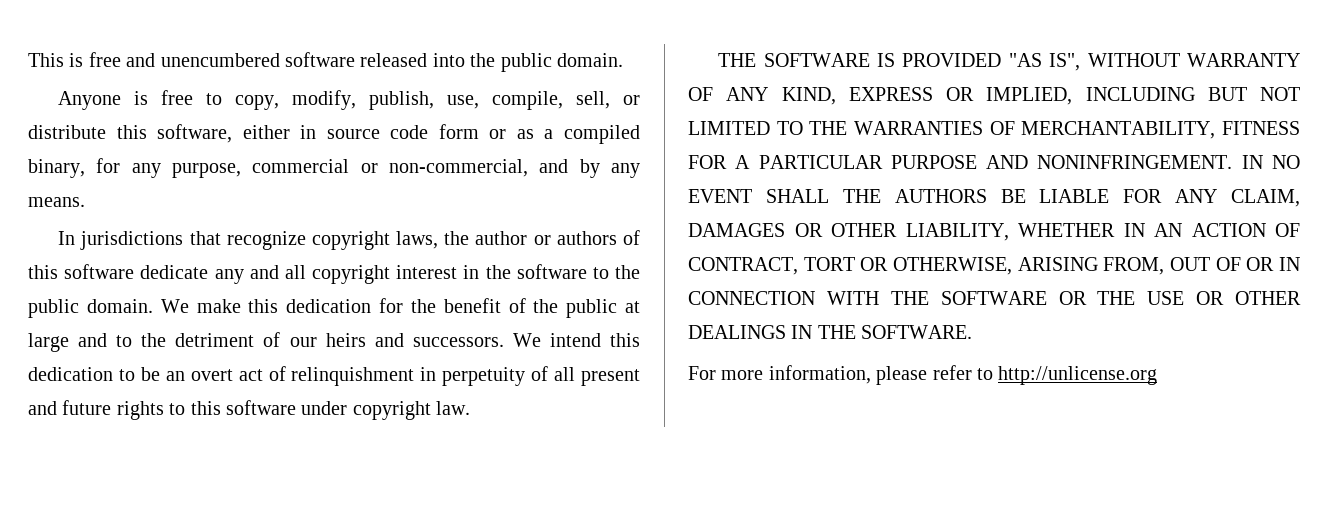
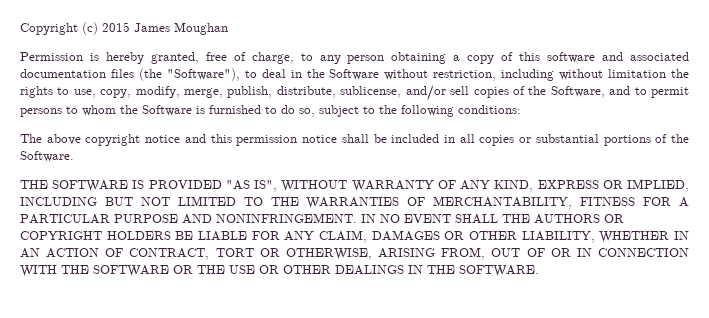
[28,52,623,72] [58,90,640,110] [28,124,640,144] [28,158,640,178] [28,197,85,207] [58,230,641,250] [28,264,640,284] [28,298,640,318] [28,332,640,352] [28,366,640,386] [28,400,471,420] This is free and unencumbered software released into the public domain. // Anyone is free to copy, modify, publish, use, compile, sell, or distribute this software, either in source code form or as a compiled binary, for any purpose, commercial or non-commercial, and by any means. // In jurisdictions that recognize copyright laws, the author or authors of this software dedicate any and all copyright interest in the software to the public domain. We make this dedication for the benefit of the public at large and to the detriment of our heirs and successors. We intend this dedication to be an overt act of relinquishment in perpetuity of all present and future rights to this software under copyright law. -> [20,22,228,35] [20,52,690,64] [20,68,690,81] [20,85,689,101] [20,105,521,117] [20,134,689,146] [20,151,74,162] Copyright (c) 2015 James Moughan // Permission is hereby granted, free of charge, to any person obtaining a copy of this software and associated documentation files (the "Software"), to deal in the Software without restriction, including without limitation the rights to use, copy, modify, merge, publish, distribute, sublicense, and/or sell copies of the Software, and to permit persons to whom the Software is furnished to do so, subject to the following conditions: // The above copyright notice and this permission notice shall be included in all copies or substantial portions of the Software.
(987, 196) none -> [604,214,624,223] [20,231,171,240] OR COPYRIGHT HOLDERS
[688,365,1158,385] // For more information, please refer to http://unlicense.org -> (539, 271) none

